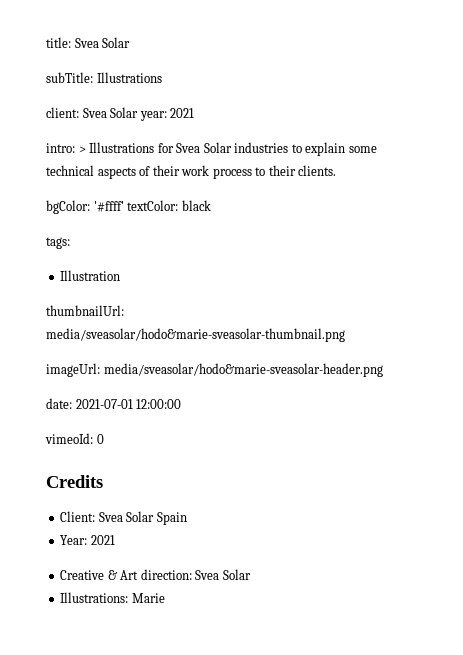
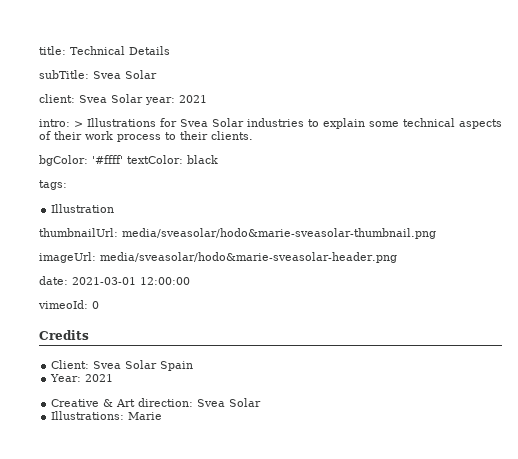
[74,37,131,48] [46,72,162,83] Svea Solar // subTitle: Illustrations -> [70,46,170,55] [39,70,157,79] Technical Details // subTitle: Svea Solar
[75,399,133,409] 2021-07-01 -> [72,277,136,285] 2021-03-01

